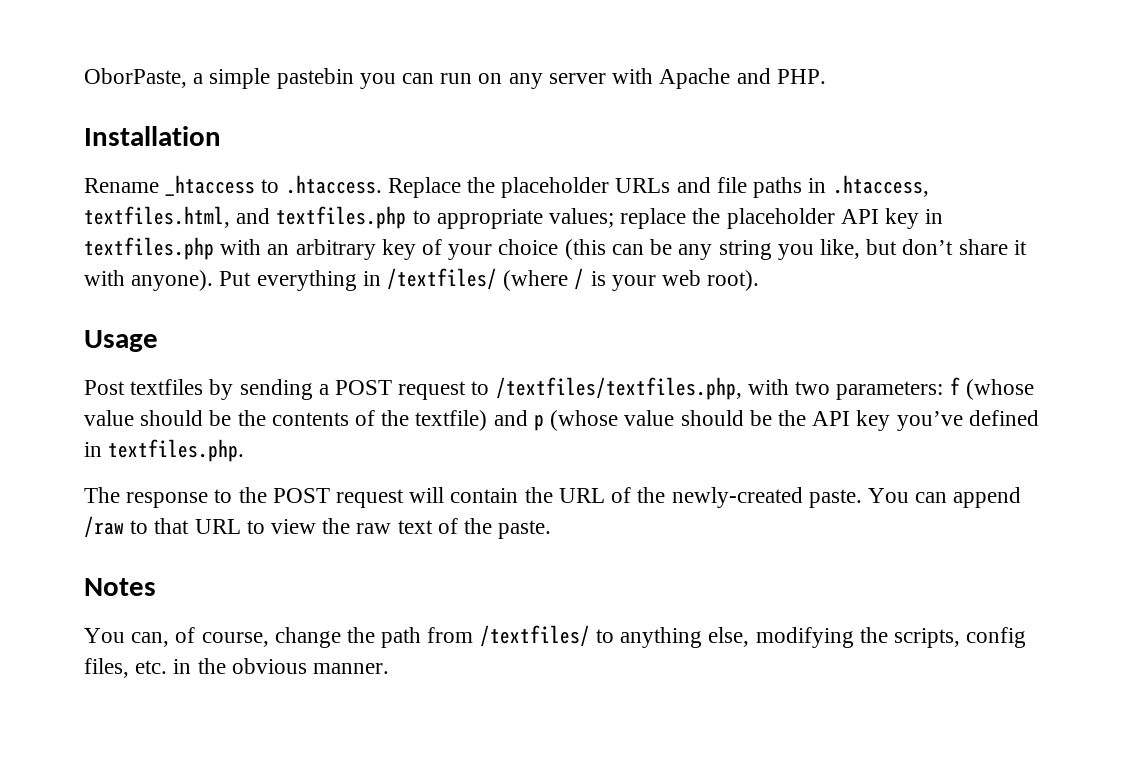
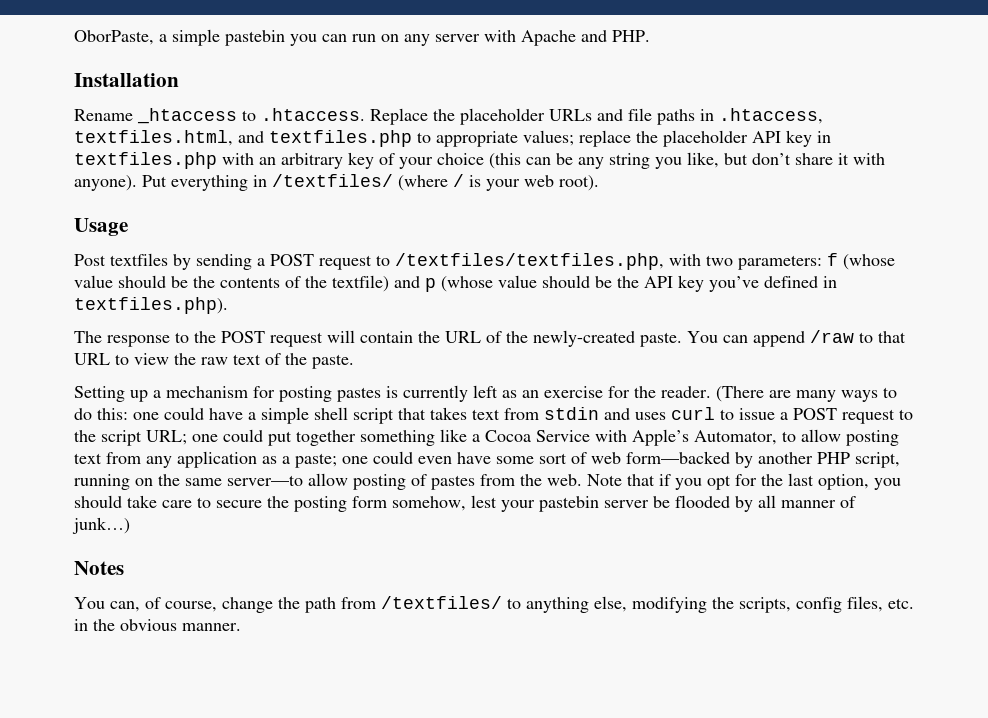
[108,439,245,462] textfiles.php. -> [74,297,228,314] textfiles.php).
(552, 529) none -> [74,385,897,402] [74,407,913,424] [74,429,899,446] [74,451,900,468] [74,473,901,490] [74,495,856,512] [72,517,130,534] // Setting up a mechanism for posting pastes is currently left as an exercise for the reader. (There are many ways to do this: one could have a simple shell script that takes text from stdin and uses curl to issue a POST request to the script URL; one could put together something like a Cocoa Service with Apple’s Automator, to allow posting text from any application as a paste; one could even have some sort of web form—backed by another PHP script, running on the same server—to allow posting of pastes from the web. Note that if you opt for the last option, you should take care to secure the posting form somehow, lest your pastebin server be flooded by all manner of junk…)

